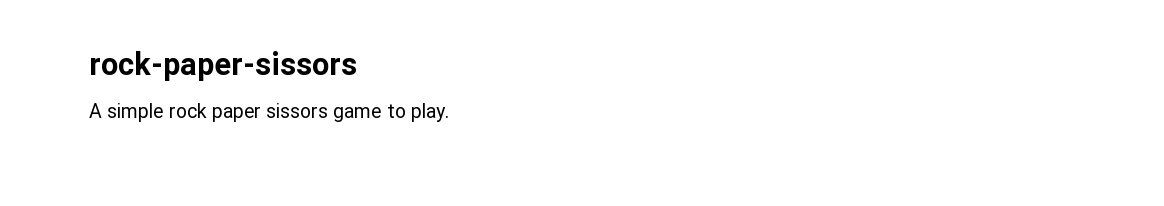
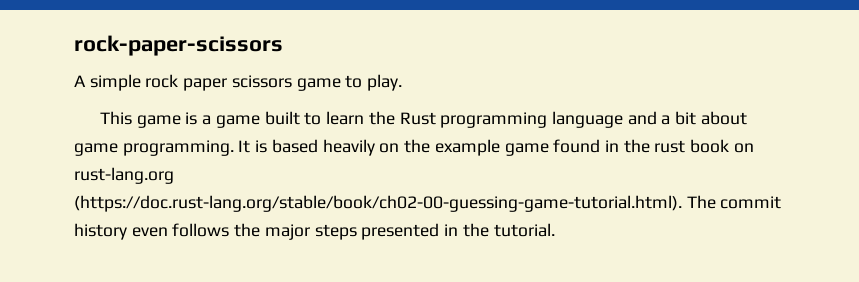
[89,51,357,81] rock-paper-sissors -> [74,35,283,56] rock-paper-scissors
[266,103,329,118] sissors -> [231,75,292,88] scissors
(449, 112) none -> [100,111,747,128] [74,139,754,156] [74,167,174,184] [74,195,782,212] [74,223,555,240] // This game is a game built to learn the Rust programming language and a bit about game programming. It is based heavily on the example game found in the rust book on rust-lang.org (https://doc.rust-lang.org/stable/book/ch02-00-guessing-game-tutorial.html). The commit history even follows the major steps presented in the tutorial.

